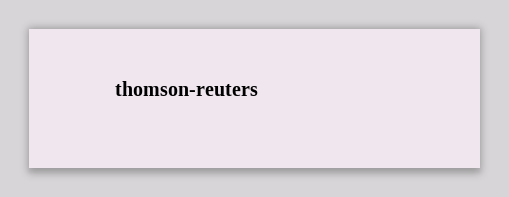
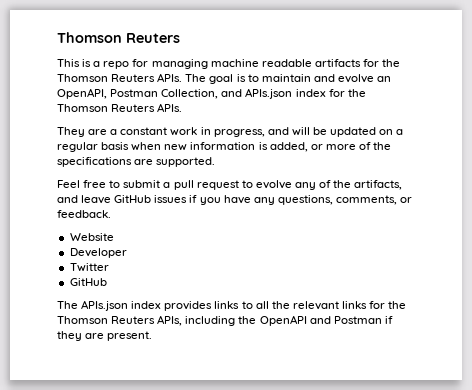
[115,81,258,96] thomson-reuters -> [57,32,180,43] [57,59,401,69] [57,73,392,84] [57,88,366,99] [57,103,183,112] [57,127,404,137] [57,142,392,152] [57,157,216,167] [57,180,403,190] [57,195,413,205] [57,210,111,218] [69,233,114,241] [69,248,127,258] [69,263,109,272] [69,278,107,286] [57,300,407,311] [57,315,393,326] [57,331,153,341] Thomson Reuters // This is a repo for managing machine readable artifacts for the Thomson Reuters APIs. The goal is to maintain and evolve an OpenAPI, Postman Collection, and APIs.json index for the Thomson Reuters APIs. // They are a constant work in progress, and will be updated on a regular basis when new information is added, or more of the specifications are supported. // Feel free to submit a pull request to evolve any of the artifacts, and leave GitHub issues if you have any questions, comments, or feedback. // Website // Developer // Twitter // GitHub // The APIs.json index provides links to all the relevant links for the Thomson Reuters APIs, including the OpenAPI and Postman if they are present.

